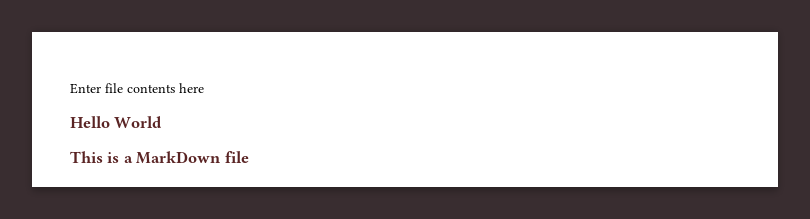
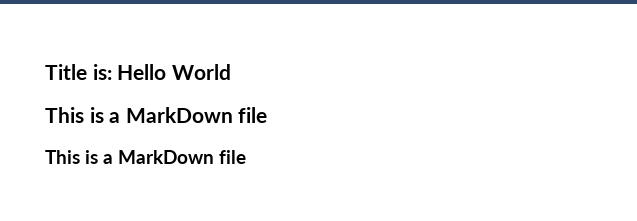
[70,83,204,94] Enter file contents here // -> [45,64,112,80] Title is:
(249, 157) none -> [45,150,246,164] // This is a MarkDown file

